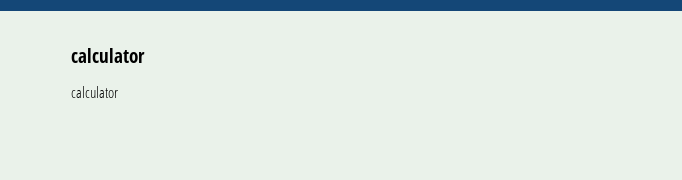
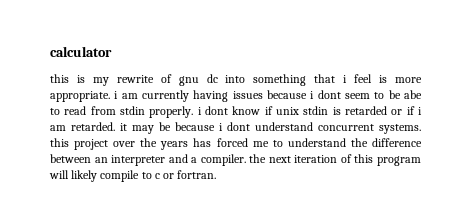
[71,86,118,98] calculator -> [50,74,422,86] [50,90,422,102] [50,106,422,118] [50,122,421,134] [50,138,422,150] [50,154,421,166] [49,170,217,182] this is my rewrite of gnu dc into something that i feel is more appropriate. i am currently having issues because i dont seem to be abe to read from stdin properly. i dont know if unix stdin is retarded or if i am retarded. it may be because i dont understand concurrent systems. this project over the years has forced me to understand the difference between an interpreter and a compiler. the next iteration of this program will likely compile to c or fortran.

